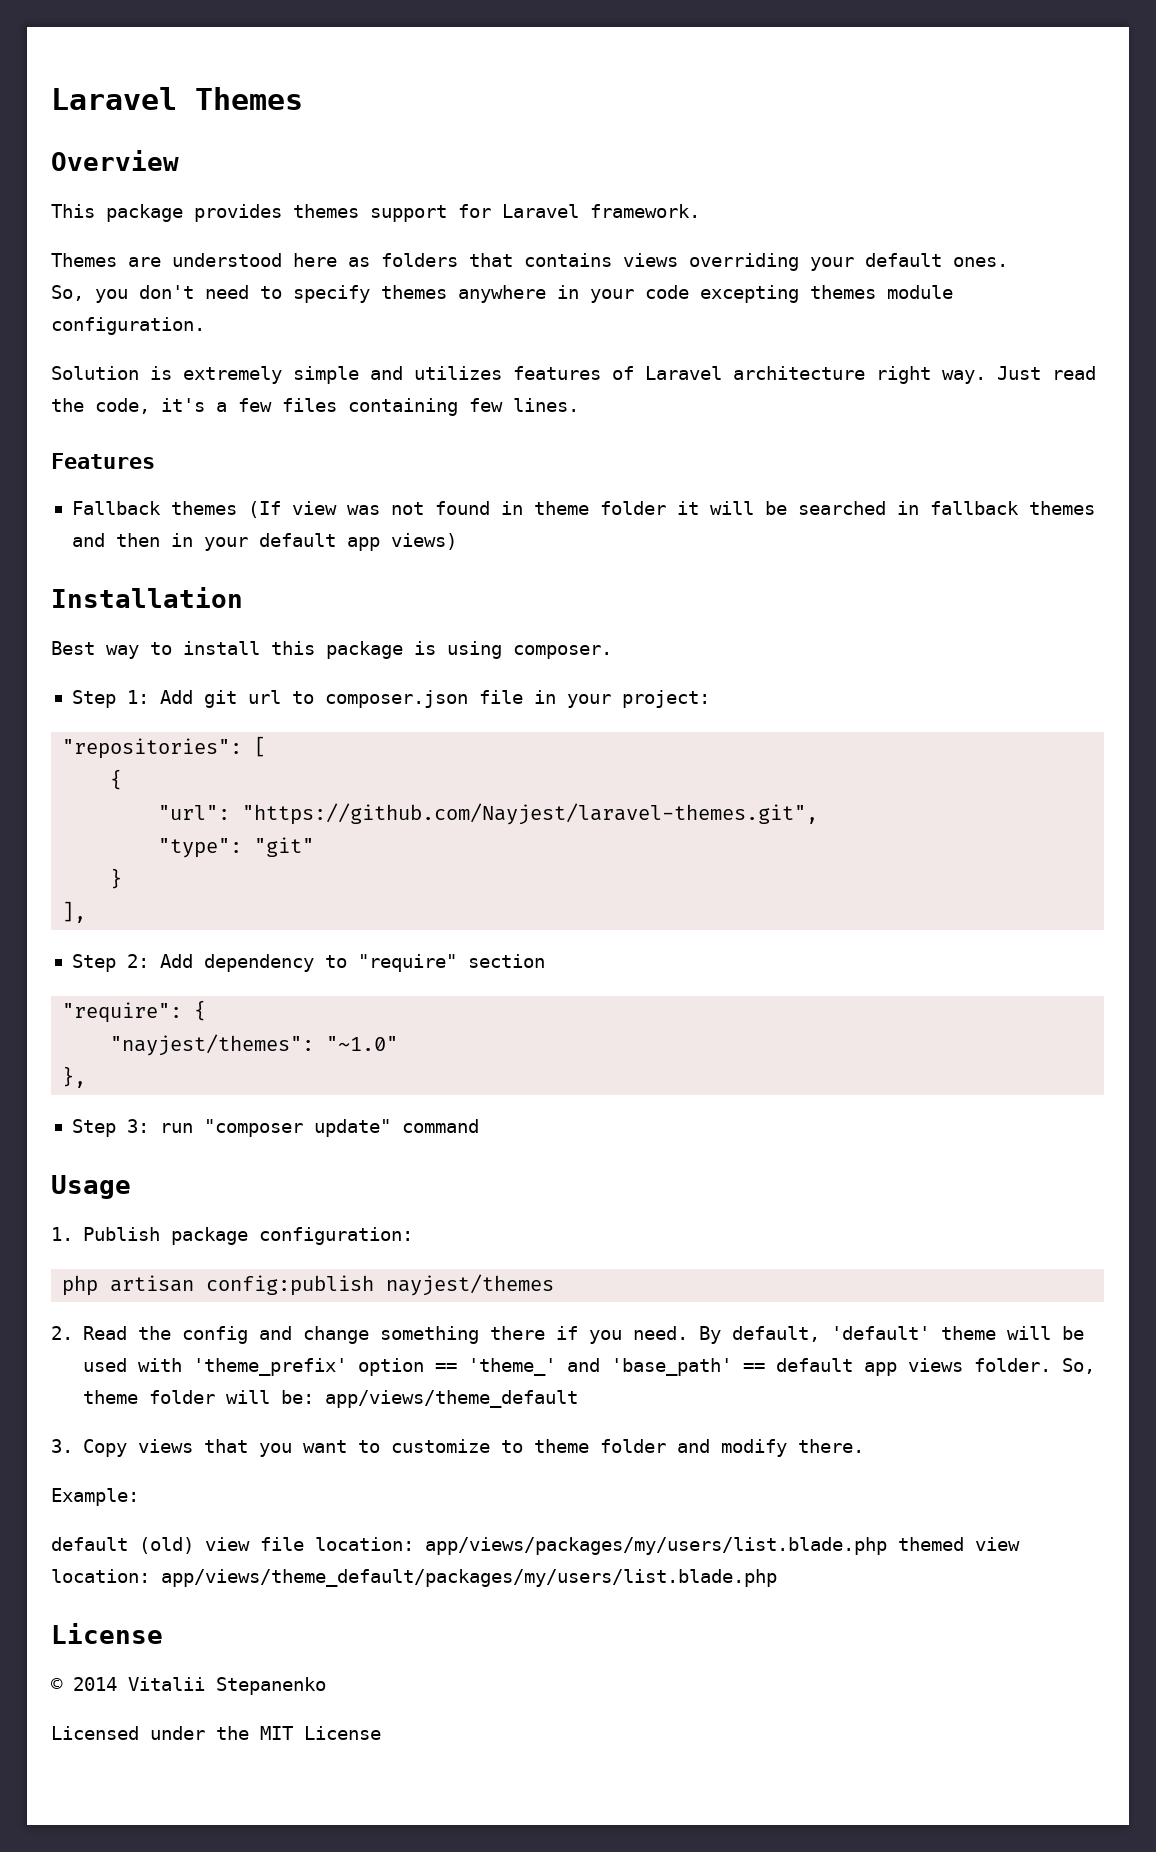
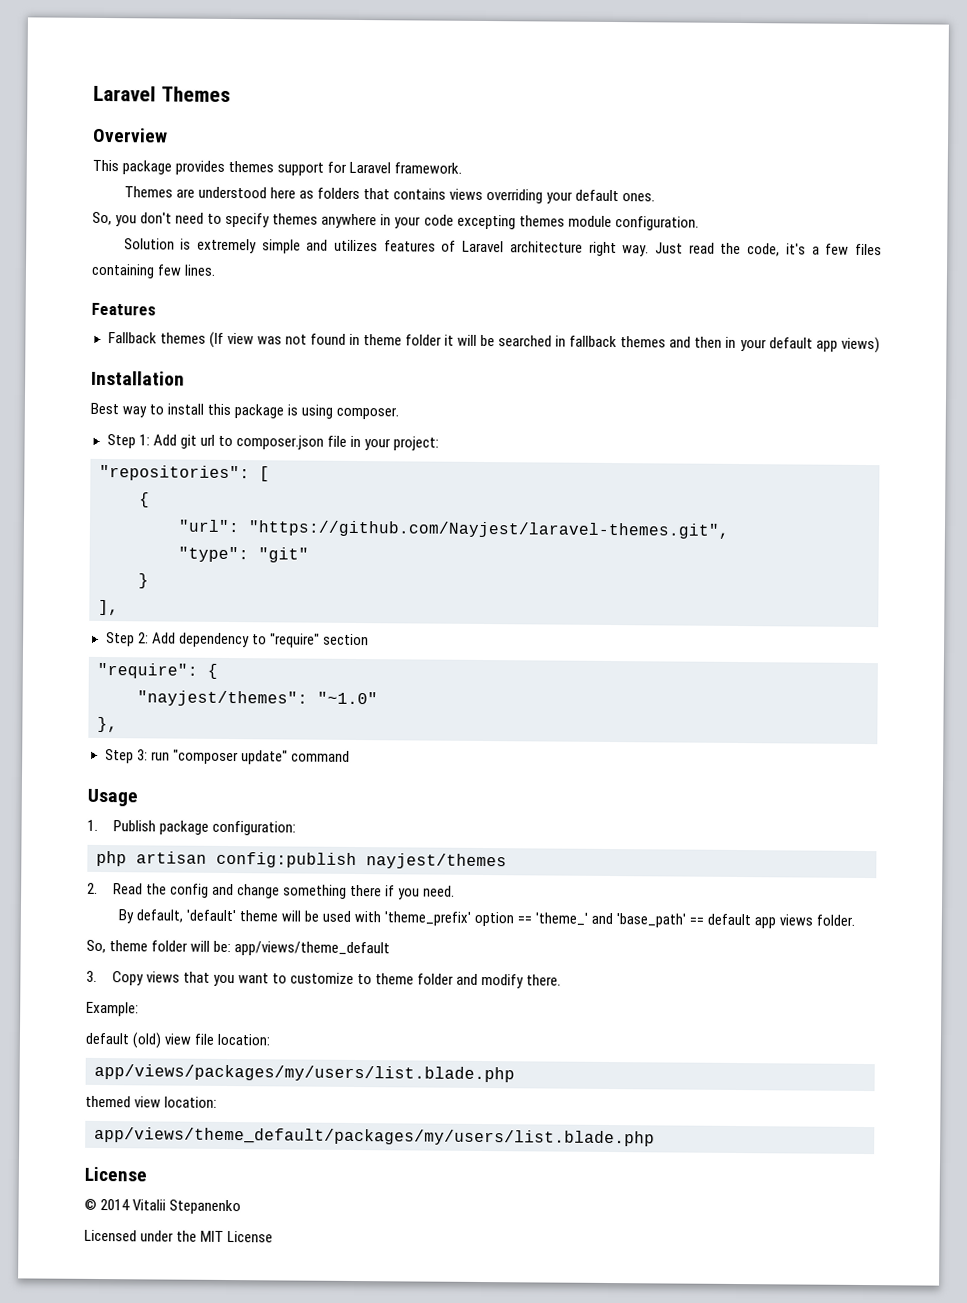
(688, 1333) none -> (456, 891) //
(1051, 1365) none -> (856, 920) //
(414, 1544) none -> (271, 1039) //
(887, 1546) none -> (515, 1073) //
(150, 1576) none -> (218, 1102) //

